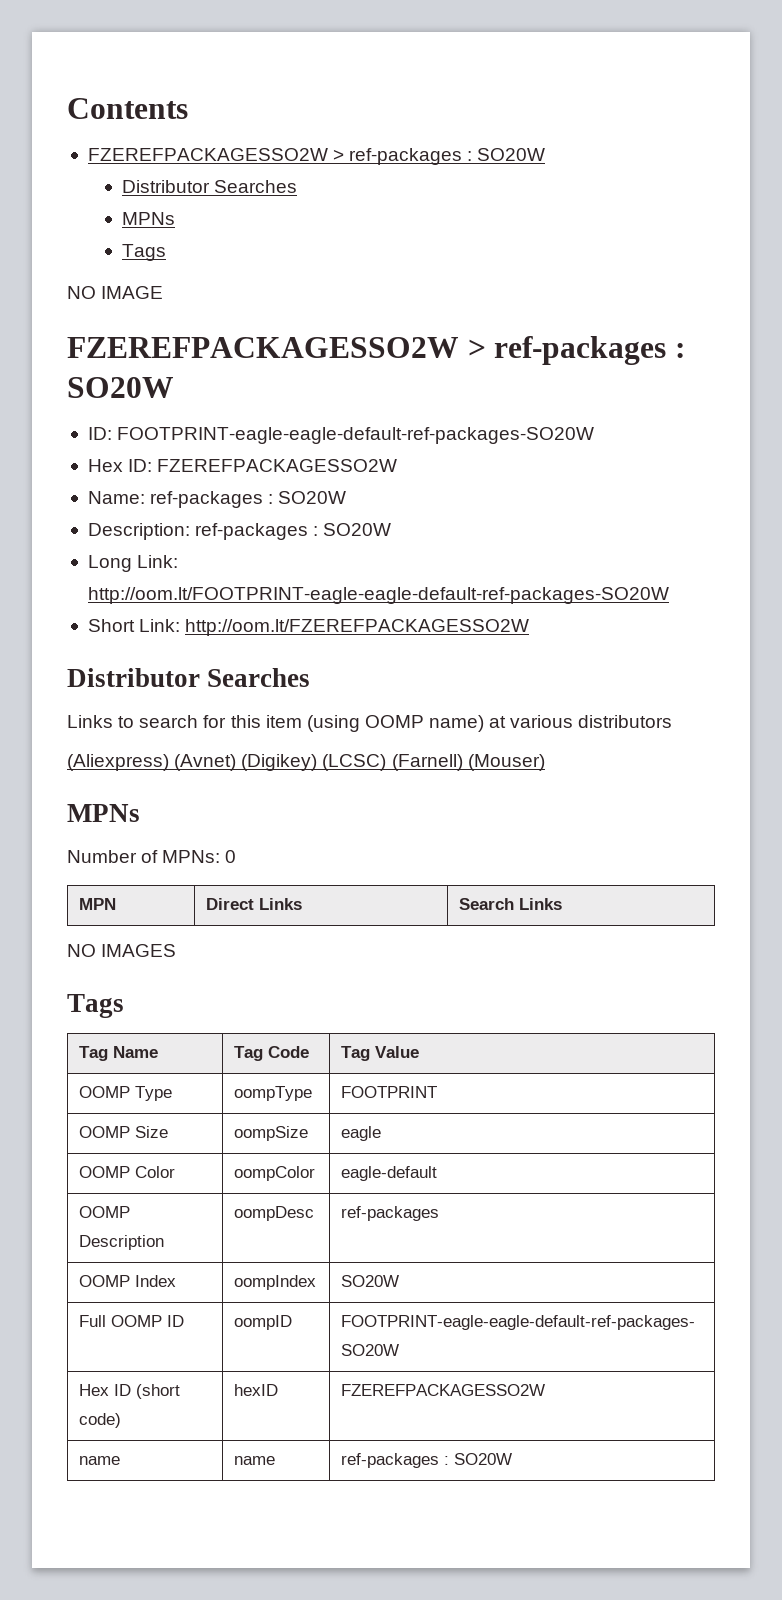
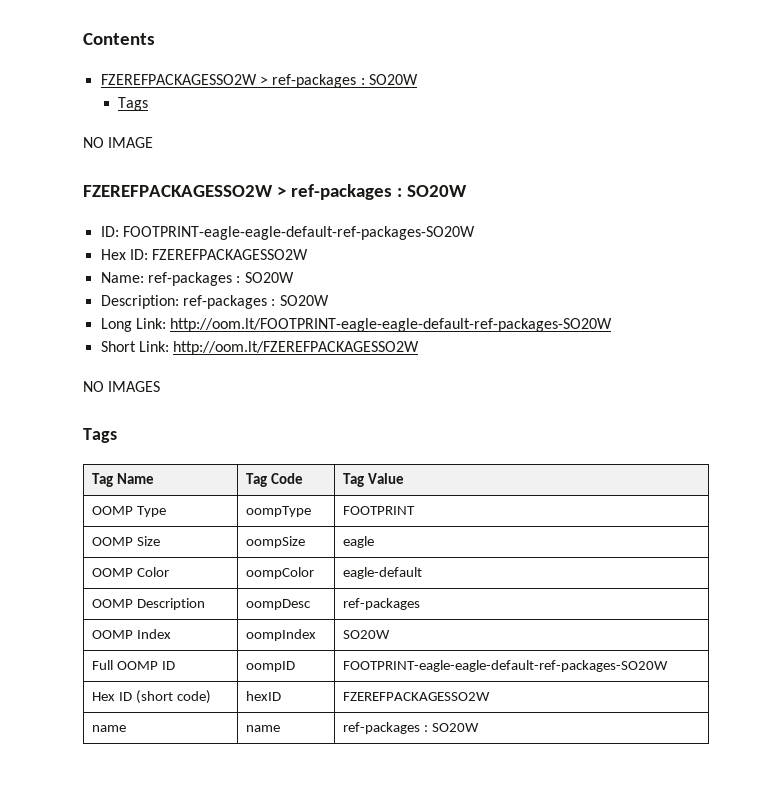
[122,180,298,193] [122,212,176,225] // Distributor Searches // MPNs -> (418, 79) none
[67,668,311,687] [67,715,673,732] [67,754,545,771] [67,804,140,822] [67,850,237,863] [78,898,116,910] [205,898,302,910] [458,898,562,910] // Distributor Searches // Links to search for this item (using OOMP name) at various distributors // (Aliexpress) (Avnet) (Digikey) (LCSC) (Farnell) (Mouser) // MPNs // Number of MPNs: 0 // MPN | Direct Links | Search Links -> (420, 348) none

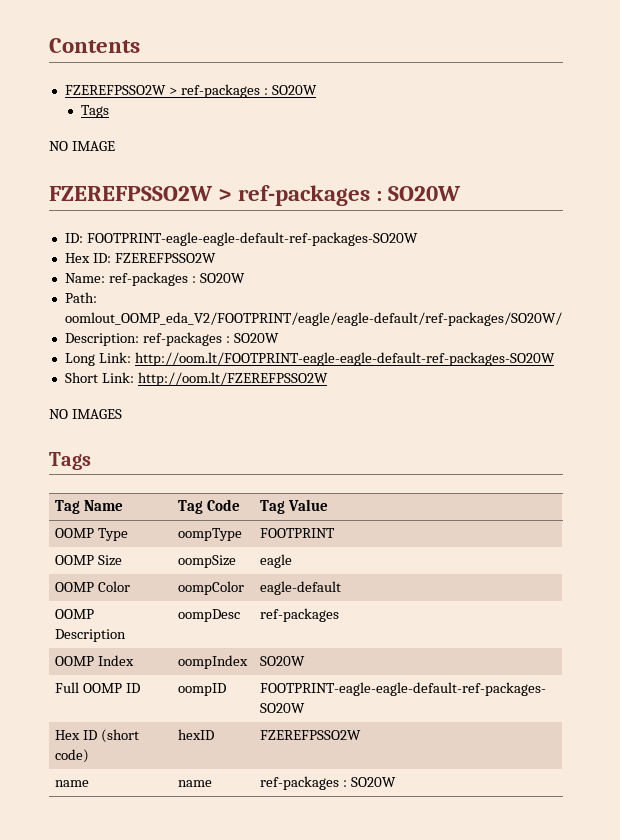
[100,74,257,85] FZEREFPACKAGESSO2W -> [64,85,166,95] FZEREFPSSO2W
[83,185,273,197] FZEREFPACKAGESSO2W -> [49,186,213,201] FZEREFPSSO2W
[152,249,309,260] FZEREFPACKAGESSO2W -> [114,253,216,263] FZEREFPSSO2W
(294, 277) none -> [64,292,97,303] [64,312,562,326] // Path: oomlout_OOMP_eda_V2/FOOTPRINT/eagle/eagle-default/ref-packages/SO20W/
[173,341,420,355] http://oom.lt/FZEREFPACKAGESSO2W -> [137,372,328,386] http://oom.lt/FZEREFPSSO2W
[343,692,491,701] FZEREFPACKAGESSO2W -> [260,730,362,740] FZEREFPSSO2W

